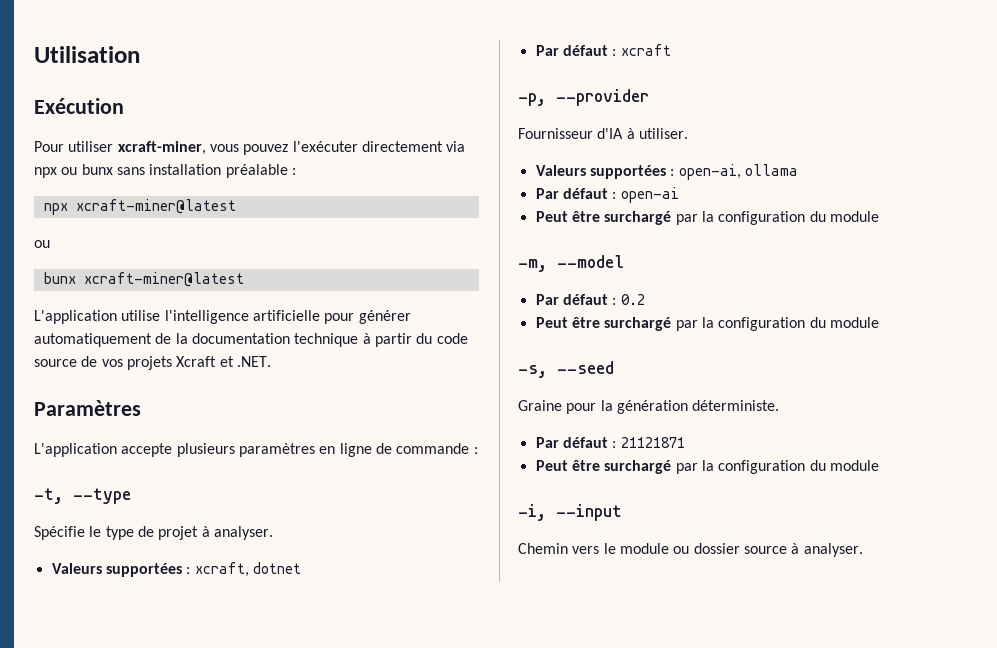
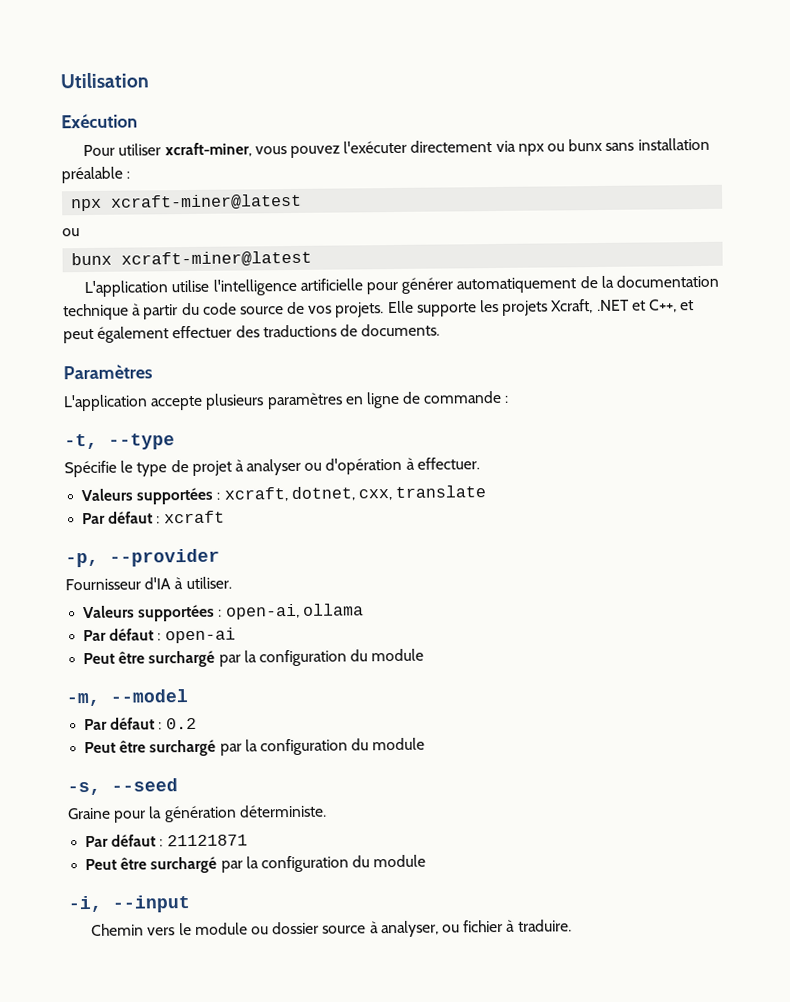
[126,356,271,370] projets Xcraft et .NET. -> [335,299,695,318] [63,323,441,344] projets. Elle supporte les projets Xcraft, .NET et C++, et peut également effectuer des traductions de documents.
[213,526,273,540] analyser. -> [246,457,480,476] analyser ou d'opération à effectuer.
[252,562,301,574] dotnet -> [290,485,487,502] dotnet, cxx, translate
[803,543,863,557] analyser. -> [380,919,572,938] analyser, ou fichier à traduire.

